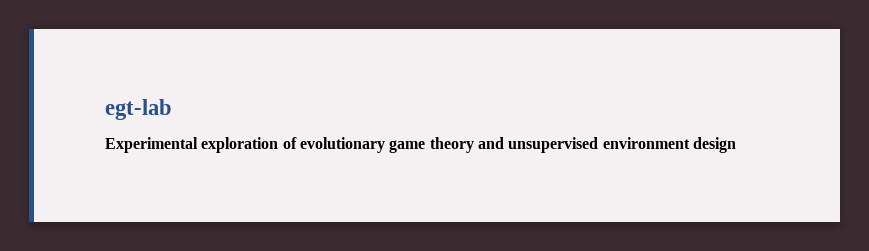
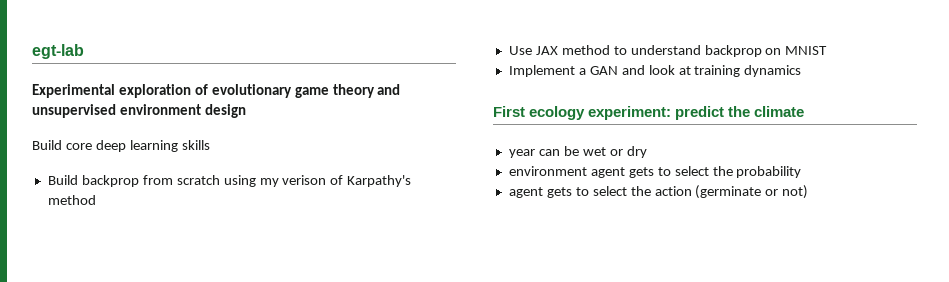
(736, 145) none -> [32,140,210,152] [47,175,412,187] [47,195,96,205] [508,45,828,57] [508,65,802,77] [493,106,805,120] [508,146,647,158] [508,166,802,178] [508,185,809,199] // Build core deep learning skills // Build backprop from scratch using my verison of Karpathy's method // Use JAX method to understand backprop on MNIST // Implement a GAN and look at training dynamics // First ecology experiment: predict the climate // year can be wet or dry // environment agent gets to select the probability // agent gets to select the action (germinate or not)

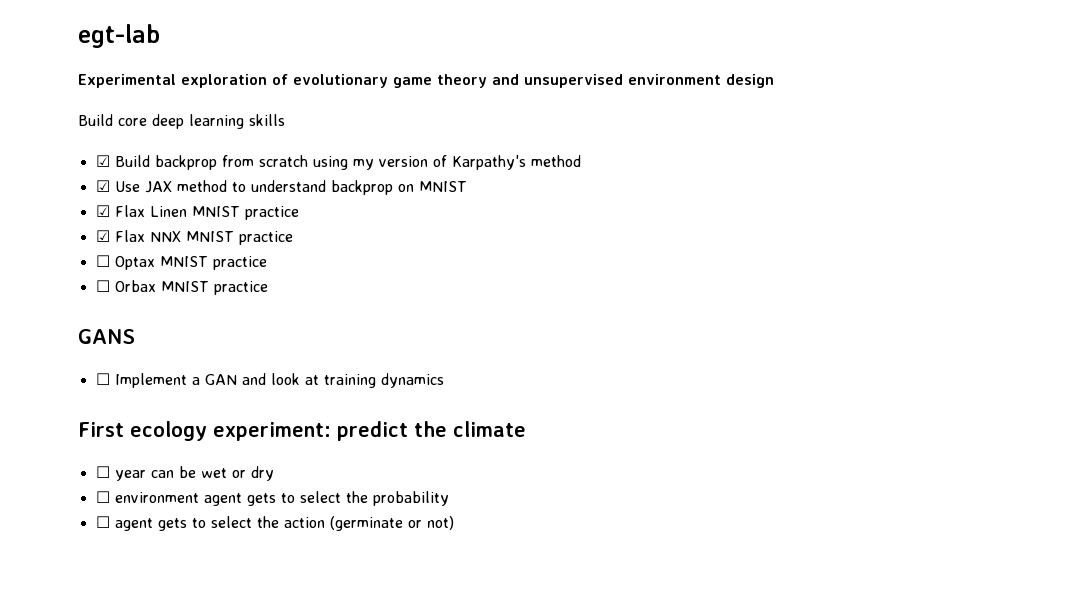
(210, 145) none -> [95,155,110,167] ☑
[282,175,327,185] verison -> [378,156,428,167] version
(96, 200) none -> [95,180,110,192] ☑
(828, 50) none -> [95,205,299,220] [95,230,293,245] [95,255,267,270] [95,280,268,295] [78,329,135,344] [95,373,110,385] ☑ Flax Linen MNIST practice // ☑ Flax NNX MNIST practice // ☐ Optax MNIST practice // ☐ Orbax MNIST practice // GANS // ☐
(805, 111) none -> [95,466,110,478] ☐
(647, 152) none -> [95,491,110,503] ☐
(802, 172) none -> [95,516,110,528] ☐

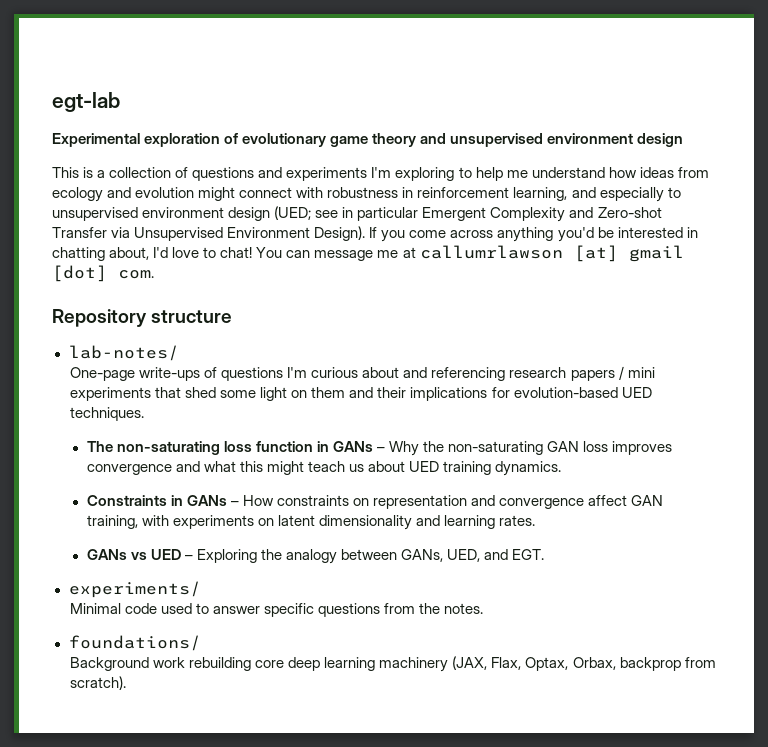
[78,114,285,129] [95,155,581,170] [95,180,467,195] [95,205,299,220] [95,230,293,245] [95,255,267,270] [95,280,268,295] [78,329,135,344] [95,373,444,388] [78,421,526,441] [95,466,274,481] [95,491,449,506] [95,516,454,531] Build core deep learning skills // ☑ Build backprop from scratch using my version of Karpathy's method // ☑ Use JAX method to understand backprop on MNIST // ☑ Flax Linen MNIST practice // ☑ Flax NNX MNIST practice // ☐ Optax MNIST practice // ☐ Orbax MNIST practice // GANS // ☐ Implement a GAN and look at training dynamics // First ecology experiment: predict the climate // ☐ year can be wet or dry // ☐ environment agent gets to select the probability // ☐ agent gets to select the action (germinate or not) -> [52,167,709,181] [52,187,681,202] [52,206,662,222] [52,226,698,242] [52,245,684,262] [52,265,154,282] [52,309,233,327] [68,345,179,361] [70,366,655,381] [70,387,652,401] [70,407,145,421] [86,441,673,456] [86,461,562,476] [86,495,664,509] [86,515,535,530] [86,549,545,564] [68,581,201,598] [70,603,484,617] [68,635,201,651] [70,656,716,672] [70,676,127,690] This is a collection of questions and experiments I'm exploring to help me understand how ideas from ecology and evolution might connect with robustness in reinforcement learning, and especially to unsupervised environment design (UED; see in particular Emergent Complexity and Zero-shot Transfer via Unsupervised Environment Design). If you come across anything you'd be interested in chatting about, I'd love to chat! You can message me at callumrlawson [at] gmail [dot] com. // Repository structure // lab-notes/ // One-page write-ups of questions I'm curious about and referencing research papers / mini experiments that shed some light on them and their implications for evolution-based UED techniques. // The non-saturating loss function in GANs – Why the non-saturating GAN loss improves convergence and what this might teach us about UED training dynamics. // Constraints in GANs – How constraints on representation and convergence affect GAN training, with experiments on latent dimensionality and learning rates. // GANs vs UED – Exploring the analogy between GANs, UED, and EGT. // experiments/ // Minimal code used to answer specific questions from the notes. // foundations/ // Background work rebuilding core deep learning machinery (JAX, Flax, Optax, Orbax, backprop from scratch).

